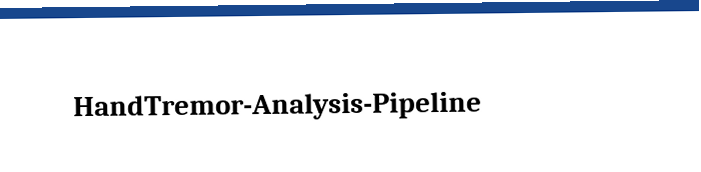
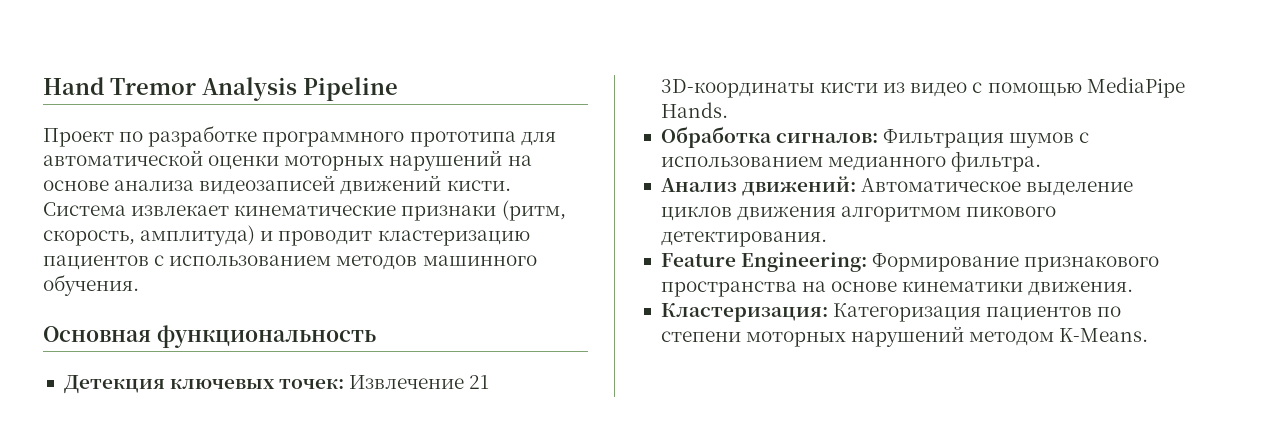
[73,91,482,123] HandTremor-Analysis-Pipeline -> [43,77,398,101] [43,125,556,147] [43,150,532,171] [43,175,511,195] [43,200,566,221] [43,225,530,246] [43,255,537,270] [43,274,139,296] [43,325,376,348] [63,375,490,394] [660,77,1185,98] [660,102,728,118] [660,126,1090,148] [660,151,1042,172] [660,176,1134,196] [660,206,1057,222] [660,231,827,247] [660,252,1160,272] [660,281,1134,297] [660,303,1122,322] [660,326,1149,347] Hand Tremor Analysis Pipeline // Проект по разработке программного прототипа для автоматической оценки моторных нарушений на основе анализа видеозаписей движений кисти. Система извлекает кинематические признаки (ритм, скорость, амплитуда) и проводит кластеризацию пациентов с использованием методов машинного обучения. // Основная функциональность // Детекция ключевых точек: Извлечение 21 3D-координаты кисти из видео с помощью MediaPipe Hands. // Обработка сигналов: Фильтрация шумов с использованием медианного фильтра. // Анализ движений: Автоматическое выделение циклов движения алгоритмом пикового детектирования. // Feature Engineering: Формирование признакового пространства на основе кинематики движения. // Кластеризация: Категоризация пациентов по степени моторных нарушений методом K-Means.

